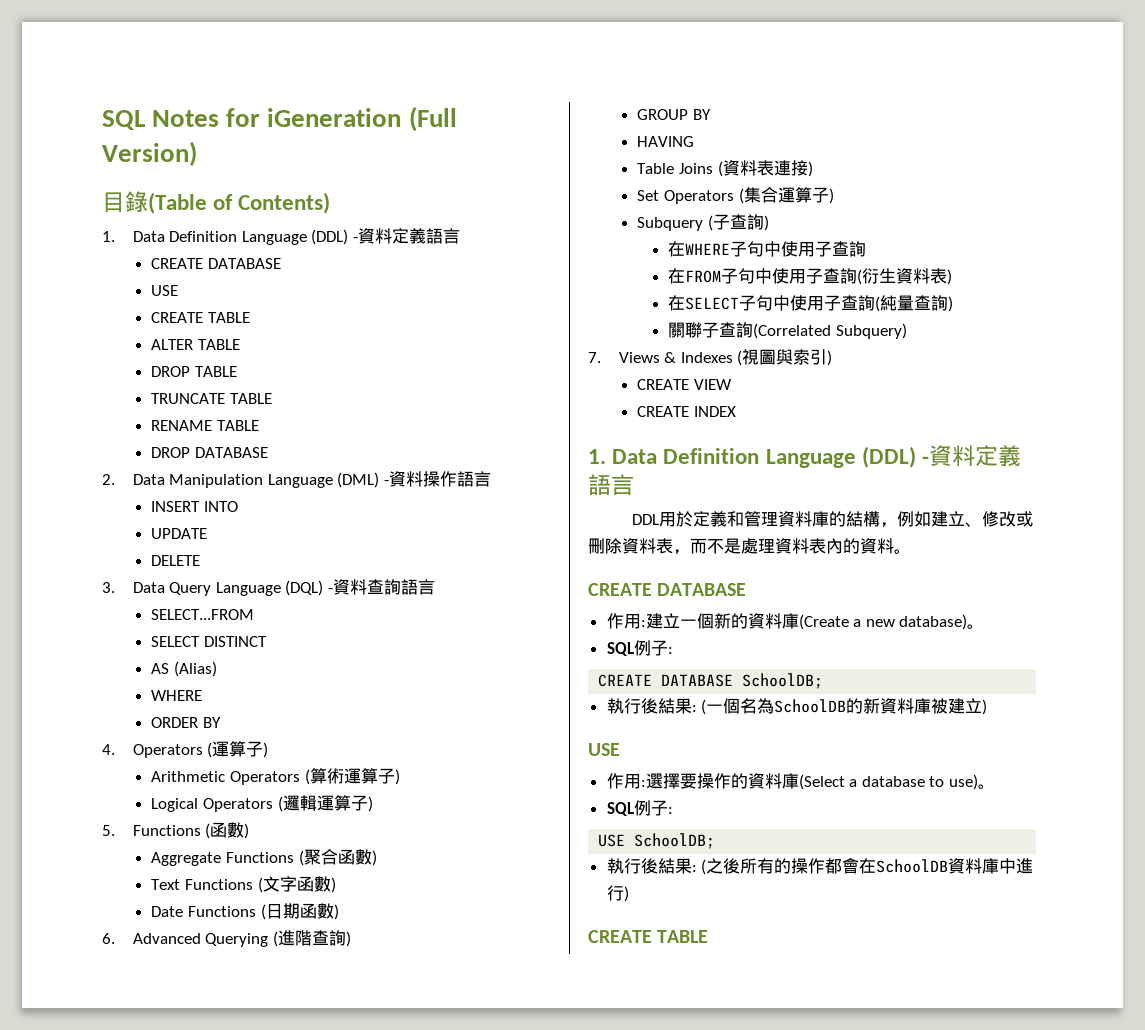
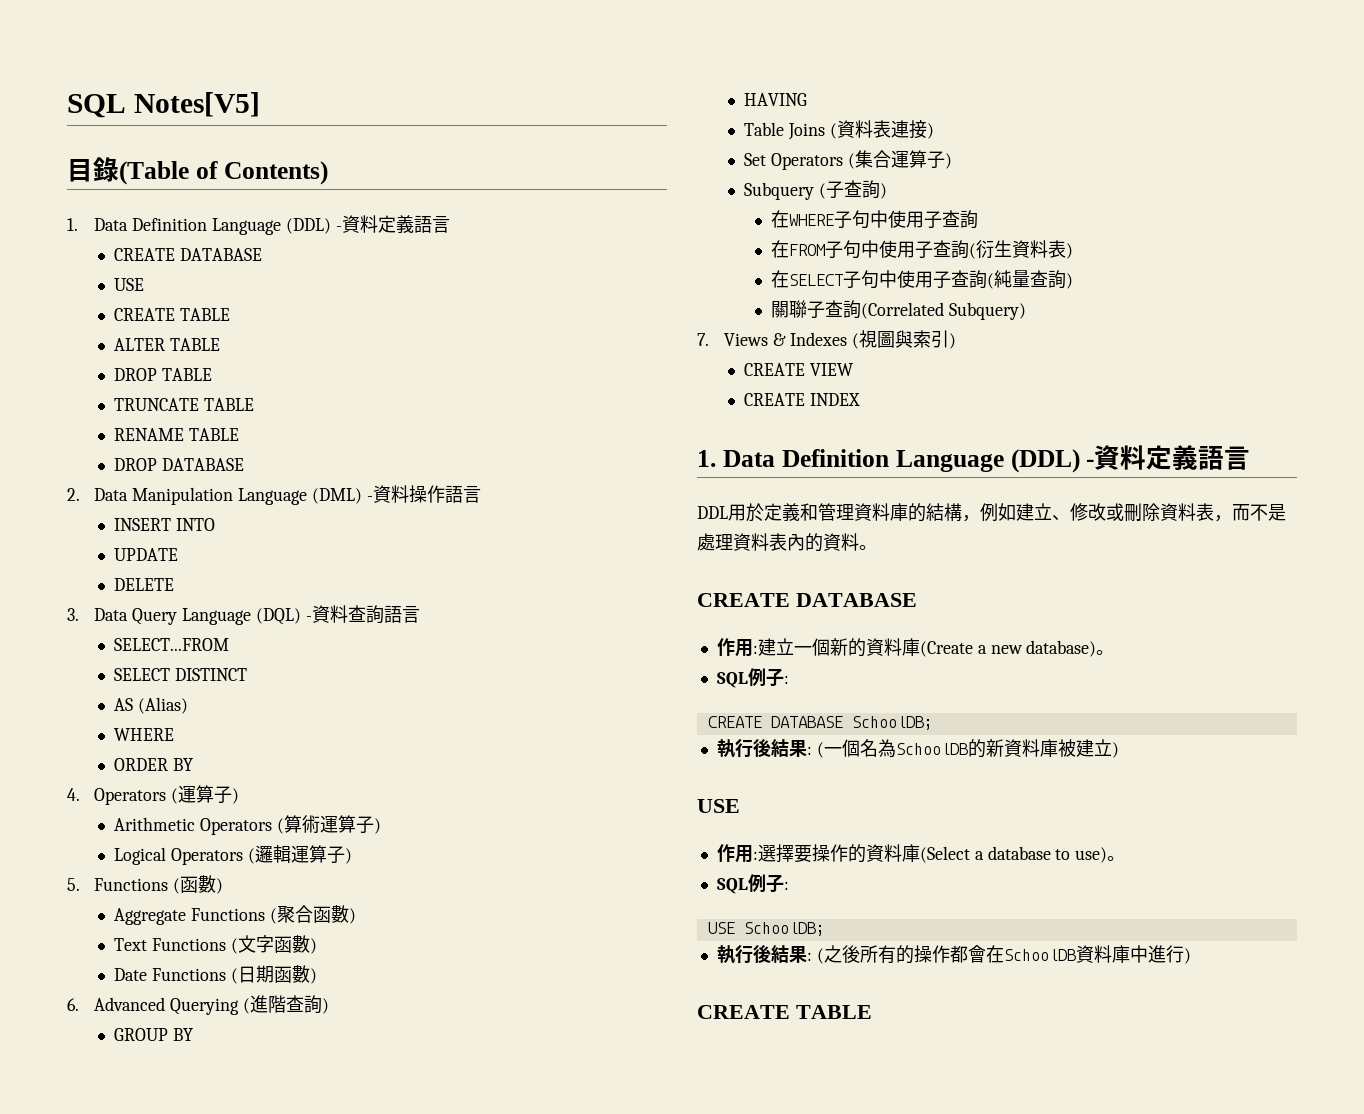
[102,106,457,132] [102,141,197,167] SQL Notes for iGeneration (Full Version) -> [67,92,260,118] SQL Notes[V5]

